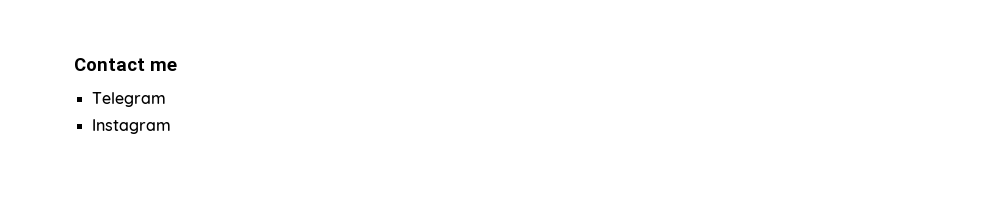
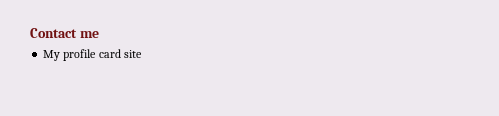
[91,92,166,107] [91,119,171,134] Telegram // Instagram -> [43,49,142,61] My profile card site

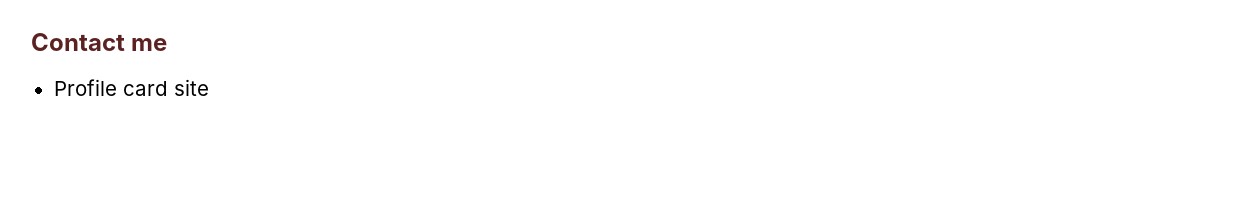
[43,49,97,61] My profile -> [53,79,117,96] Profile

